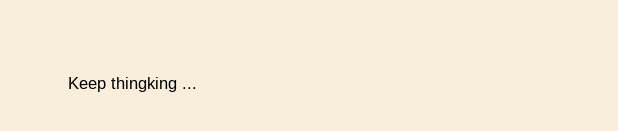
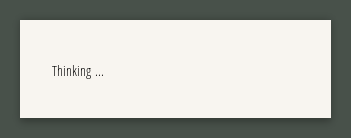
[68,77,177,92] Keep thingking -> [52,65,91,79] Thinking

